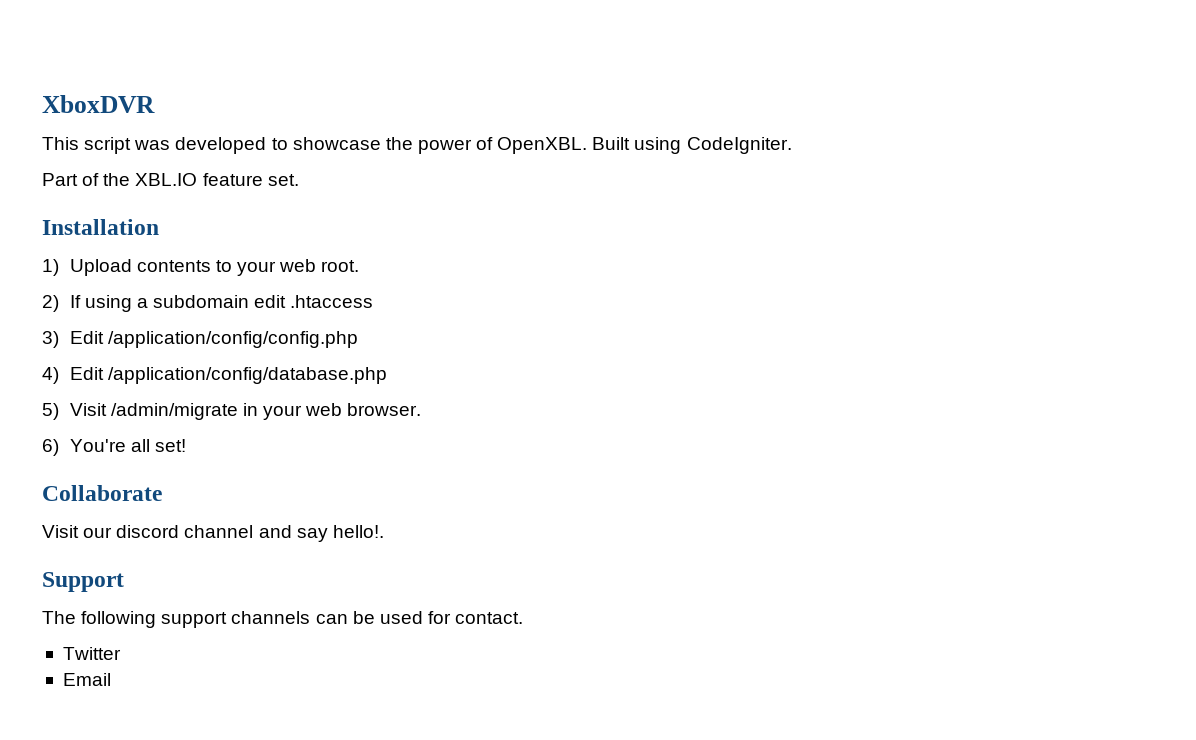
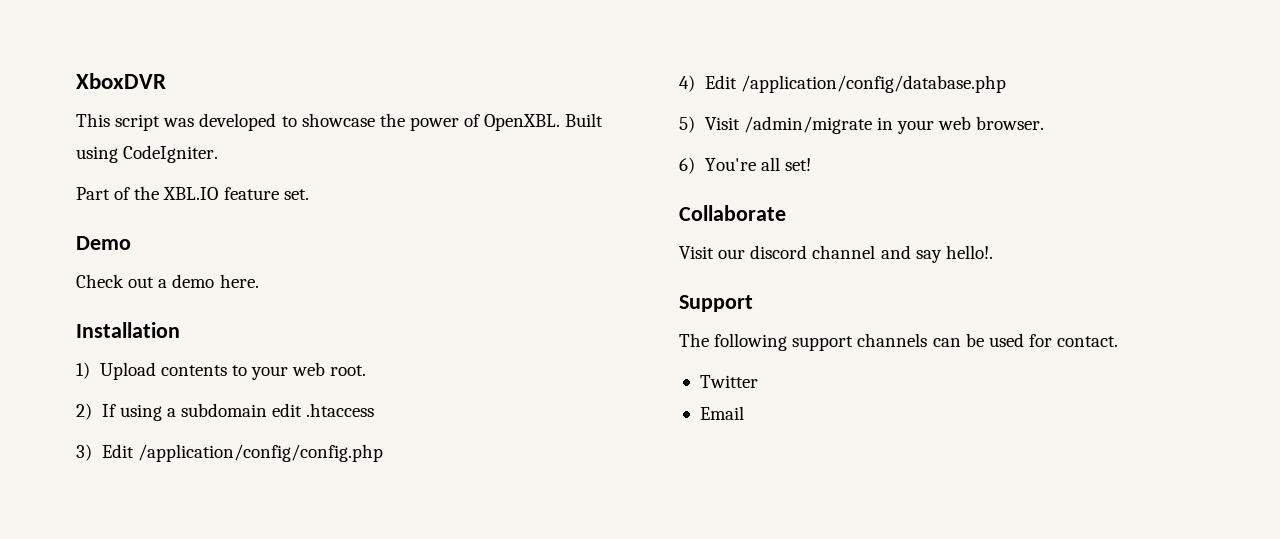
(299, 180) none -> [76,236,131,250] [76,274,259,288] // Demo // Check out a demo here.

